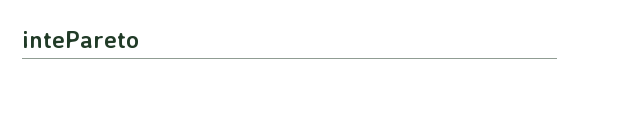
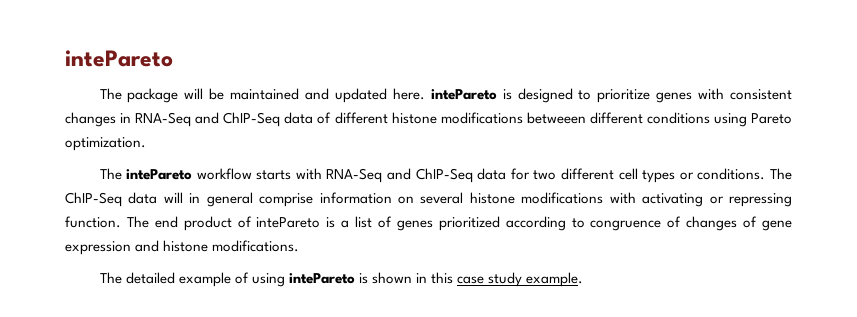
[22,31,139,48] intePareto -> [65,50,173,67] [99,88,792,103] [65,112,792,127] [65,137,146,151] [99,168,793,183] [65,192,793,207] [65,216,793,231] [65,240,300,255] [99,272,584,287] intePareto // The package will be maintained and updated here. intePareto is designed to prioritize genes with consistent changes in RNA-Seq and ChIP-Seq data of different histone modifications betweeen different conditions using Pareto optimization. // The intePareto workflow starts with RNA-Seq and ChIP-Seq data for two different cell types or conditions. The ChIP-Seq data will in general comprise information on several histone modifications with activating or repressing function. The end product of intePareto is a list of genes prioritized according to congruence of changes of gene expression and histone modifications. // The detailed example of using intePareto is shown in this case study example.

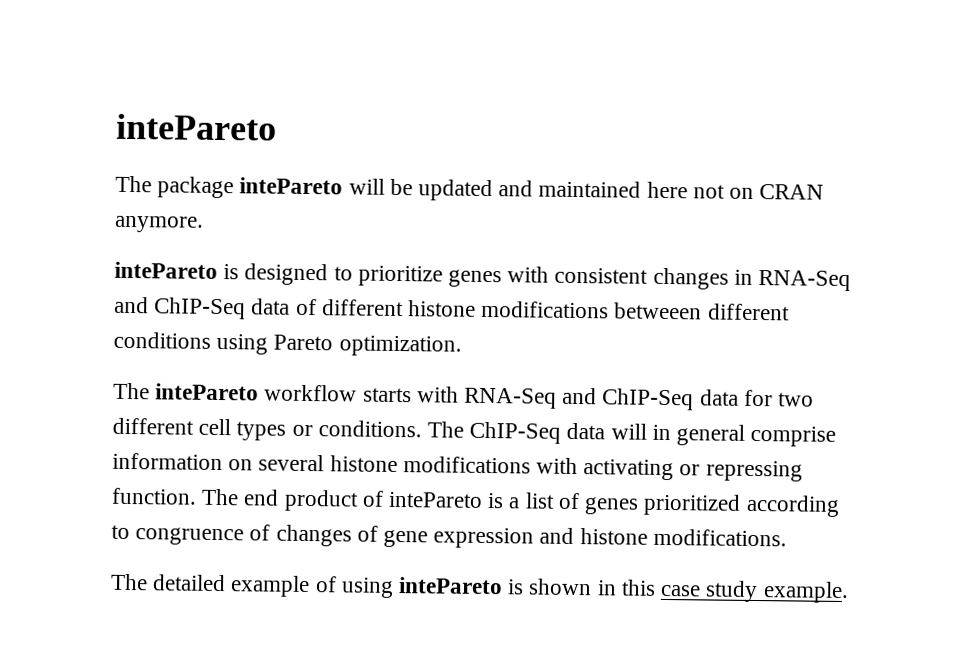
(179, 95) none -> [239,177,344,195] intePareto
[230,88,425,103] maintained and updated here. -> [418,179,825,202] [114,215,204,233] updated and maintained here not on CRAN anymore. //

